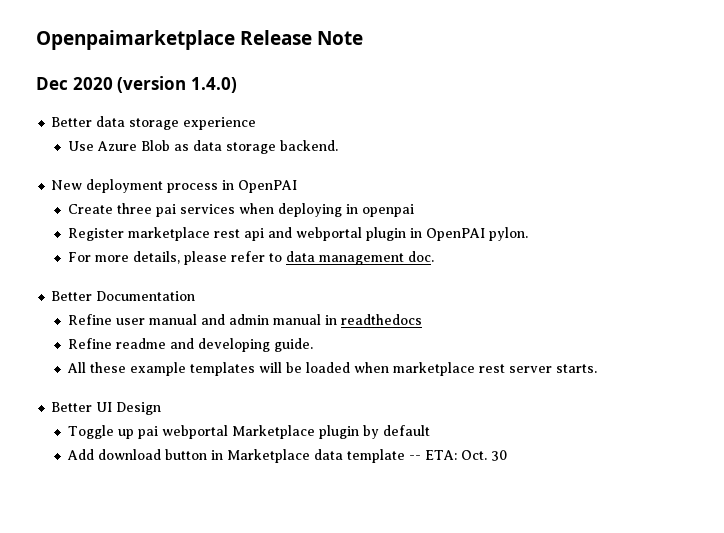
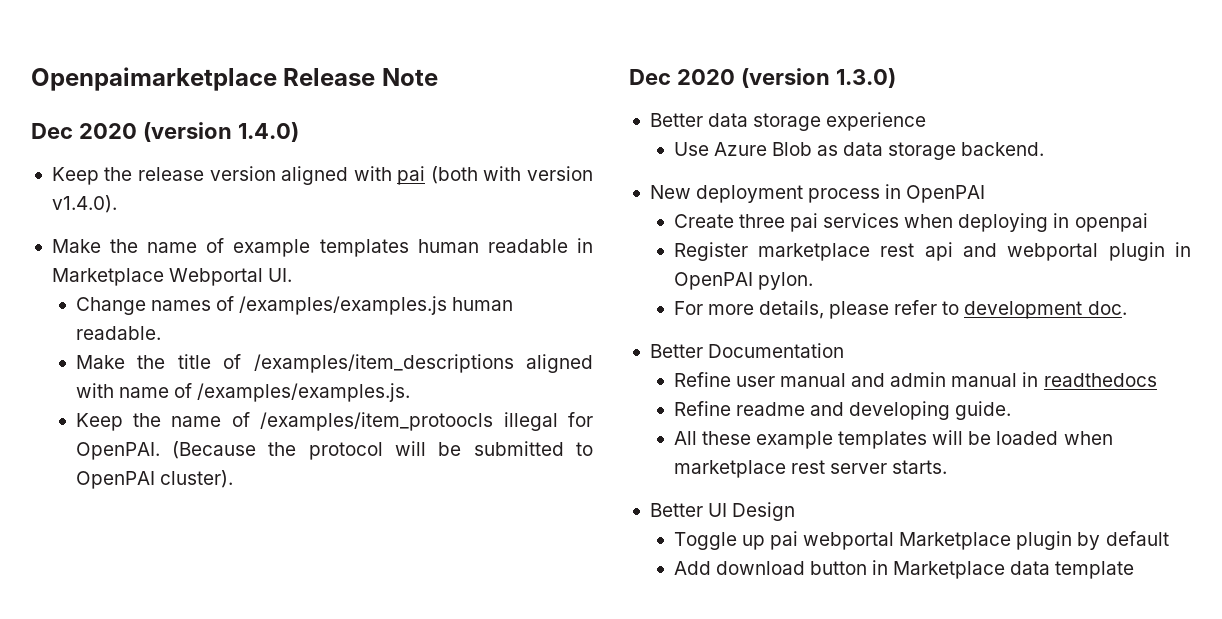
(237, 85) none -> [51,166,593,185] [51,195,117,213] [51,238,593,257] [51,268,293,286] [75,296,514,315] [75,326,161,340] [75,354,593,373] [75,383,411,402] [75,412,593,431] [75,441,593,460] [75,470,233,489] [629,68,896,88] // Keep the release version aligned with pai (both with version v1.4.0). // Make the name of example templates human readable in Marketplace Webportal UI. // Change names of /examples/examples.js human readable. // Make the title of /examples/item_descriptions aligned with name of /examples/examples.js. // Keep the name of /examples/item_protoocls illegal for OpenPAI. (Because the protocol will be submitted to OpenPAI cluster). // Dec 2020 (version 1.3.0)
[285,251,404,265] data management -> [964,301,1083,319] development
[408,450,507,461] -- ETA: Oct. 30 -> (1135, 570) none

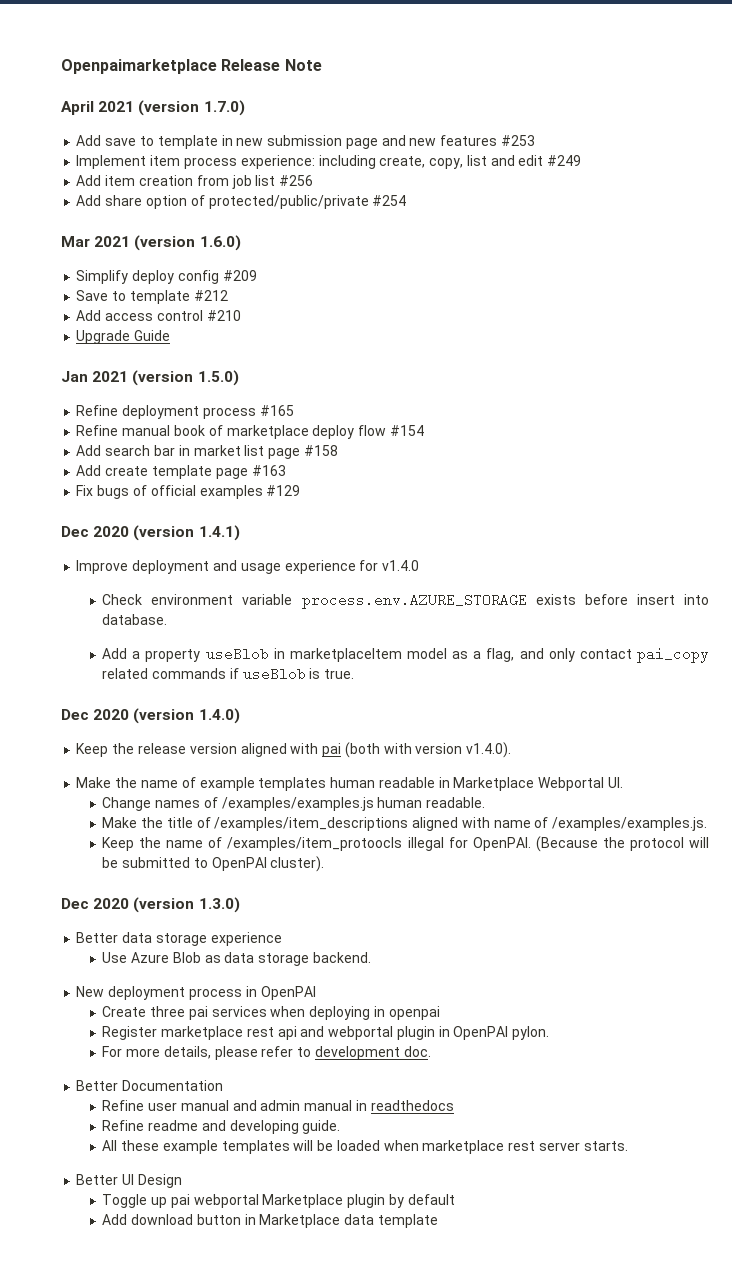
(438, 77) none -> [61,100,245,116] [76,135,535,149] [76,155,582,169] [76,175,314,189] [76,195,407,209] [61,235,241,251] [76,270,257,284] [76,290,228,304] [76,310,241,321] [76,330,171,344] [61,370,239,386] [76,405,294,419] [76,425,424,439] [76,445,338,459] [76,465,286,479] [76,485,301,499] [61,525,240,541] [76,560,420,574] [102,593,709,609] [102,614,168,625] [102,647,709,663] [102,667,355,681] // April 2021 (version 1.7.0) // Add save to template in new submission page and new features #253 // Implement item process experience: including create, copy, list and edit #249 // Add item creation from job list #256 // Add share option of protected/public/private #254 // Mar 2021 (version 1.6.0) // Simplify deploy config #209 // Save to template #212 // Add access control #210 // Upgrade Guide // Jan 2021 (version 1.5.0) // Refine deployment process #165 // Refine manual book of marketplace deploy flow #154 // Add search bar in market list page #158 // Add create template page #163 // Fix bugs of official examples #129 // Dec 2020 (version 1.4.1) // Improve deployment and usage experience for v1.4.0 // Check environment variable process.env.AZURE_STORAGE exists before insert into database. // Add a property useBlob in marketplaceItem model as a flag, and only contact pai_copy related commands if useBlob is true.

